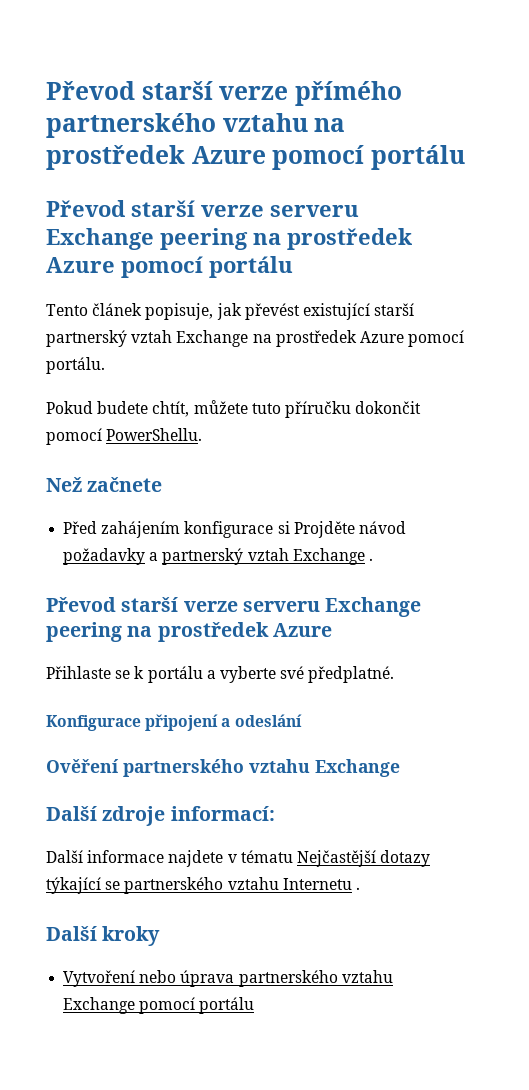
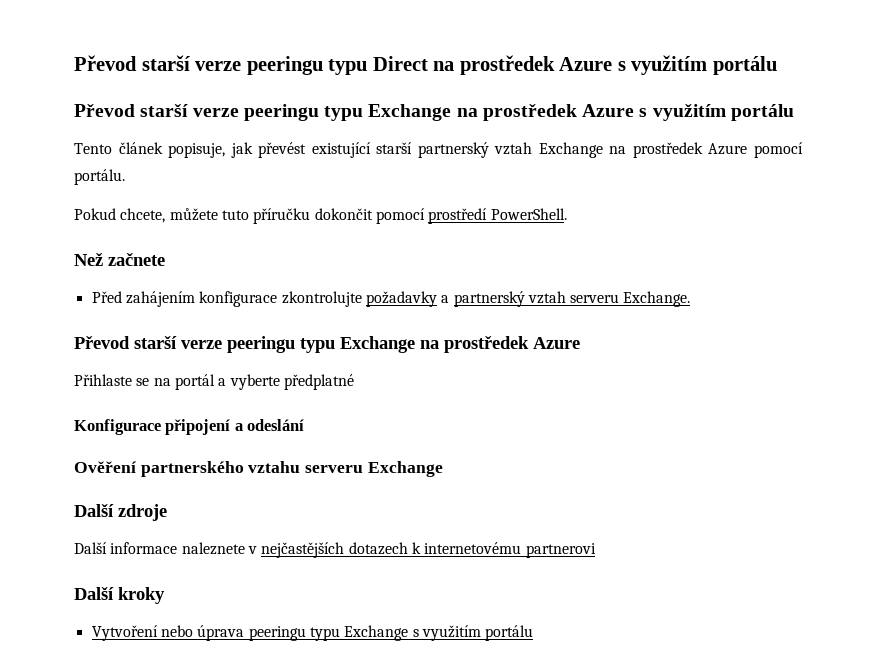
[46,81,402,106] [46,113,346,138] [46,145,365,170] Převod starší verze přímého partnerského vztahu na prostředek Azure pomocí -> [74,55,708,75] Převod starší verze peeringu typu Direct na prostředek Azure s využitím
[270,205,359,217] [46,228,412,250] [46,256,203,278] serveru Exchange peering na prostředek Azure pomocí -> [243,104,726,121] peeringu typu Exchange na prostředek Azure s využitím
[97,401,190,417] budete chtít, -> [120,208,166,223] chcete,
[106,428,203,441] PowerShellu. -> [428,208,567,224] prostředí PowerShell.
[277,521,406,538] si Projděte návod -> [281,291,362,307] zkontrolujte
[292,548,373,565] [46,597,422,617] [46,622,122,642] Exchange . // Převod starší verze serveru Exchange peering -> [570,291,691,307] [74,336,415,353] serveru Exchange. // Převod starší verze peeringu typu Exchange
[134,666,395,683] k portálu a vyberte své předplatné. -> [153,374,354,390] na portál a vyberte předplatné
(310, 766) none -> [305,465,364,473] serveru
[170,806,275,821] informací: -> (167, 512) none
[168,850,431,867] [46,877,360,894] najdete v tématu Nejčastější dotazy týkající se partnerského vztahu Internetu . -> [181,542,596,558] naleznete v nejčastějších dotazech k internetovému partnerovi
[238,970,393,987] [63,997,196,1014] partnerského vztahu Exchange pomocí -> [248,625,481,641] peeringu typu Exchange s využitím

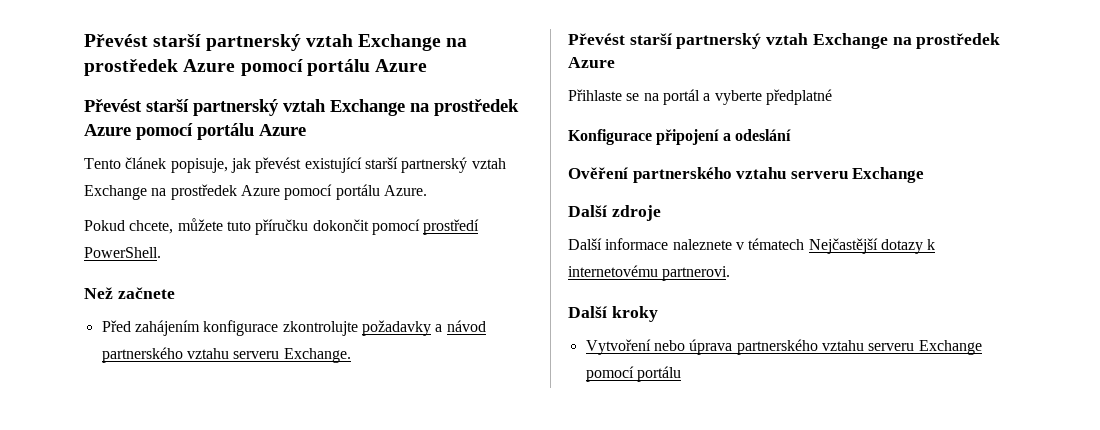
[74,55,777,75] [74,104,794,121] Převod starší verze peeringu typu Direct na prostředek Azure s využitím portálu // Převod starší verze peeringu typu Exchange na prostředek Azure s využitím portálu -> [84,34,468,51] [84,59,428,76] [84,99,519,116] [84,123,306,140] Převést starší partnerský vztah Exchange na prostředek Azure pomocí portálu Azure // Převést starší partnerský vztah Exchange na prostředek Azure pomocí portálu Azure
[74,169,125,185] portálu. -> [335,184,427,200] portálu Azure.
[453,291,566,307] partnerský vztah -> [446,320,486,332] [101,347,229,363] návod partnerského vztahu
[74,336,335,353] Převod starší verze peeringu typu -> [568,33,809,49] Převést starší partnerský vztah
[261,542,408,558] nejčastějších dotazech -> [748,238,923,254] tématech Nejčastější dotazy
[525,543,596,558] partnerovi -> [662,266,731,281] partnerovi.
[248,625,481,641] peeringu typu Exchange s využitím -> [736,339,982,355] [585,366,634,382] partnerského vztahu serveru Exchange pomocí

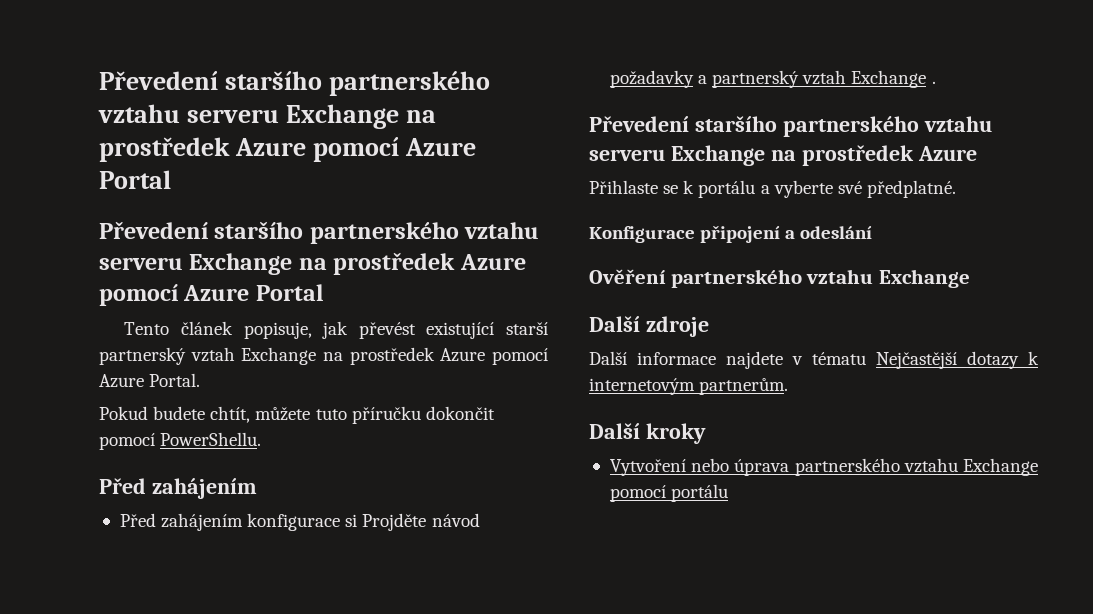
[84,34,468,51] [84,59,428,76] [84,99,519,116] [84,123,306,140] Převést starší partnerský vztah Exchange na prostředek Azure pomocí portálu Azure // Převést starší partnerský vztah Exchange na prostředek Azure pomocí portálu Azure -> [99,71,491,96] [98,104,437,129] [99,137,477,162] [99,170,171,189] [99,221,540,244] [99,252,526,275] [99,284,323,306] Převedení staršího partnerského vztahu serveru Exchange na prostředek Azure pomocí Azure Portal // Převedení staršího partnerského vztahu serveru Exchange na prostředek Azure pomocí Azure Portal
[335,184,427,200] portálu Azure. -> [99,373,201,388] Azure Portal.
[129,220,174,234] chcete, -> [153,406,251,423] budete chtít,
[423,219,480,235] [84,247,161,258] [84,287,175,299] prostředí PowerShell. // Než začnete -> [160,432,262,446] [99,478,257,499] PowerShellu. // Před zahájením
[282,320,486,336] [101,347,351,363] [568,33,809,49] zkontrolujte požadavky a návod partnerského vztahu serveru Exchange. // Převést starší partnerský vztah -> [345,513,480,531] [609,70,936,88] [589,116,992,137] [589,149,665,161] si Projděte návod požadavky a partnerský vztah Exchange . // Převedení staršího partnerského vztahu serveru
[643,89,832,105] na portál a vyberte předplatné -> [683,180,956,198] k portálu a vyberte své předplatné.
[790,171,848,179] serveru -> (874, 276) none
[672,238,805,250] naleznete v tématech -> [726,351,866,369] najdete v tématu
[568,265,731,281] internetovému partnerovi. -> [589,378,789,395] internetovým partnerům.
[868,343,915,351] serveru -> (958, 465) none

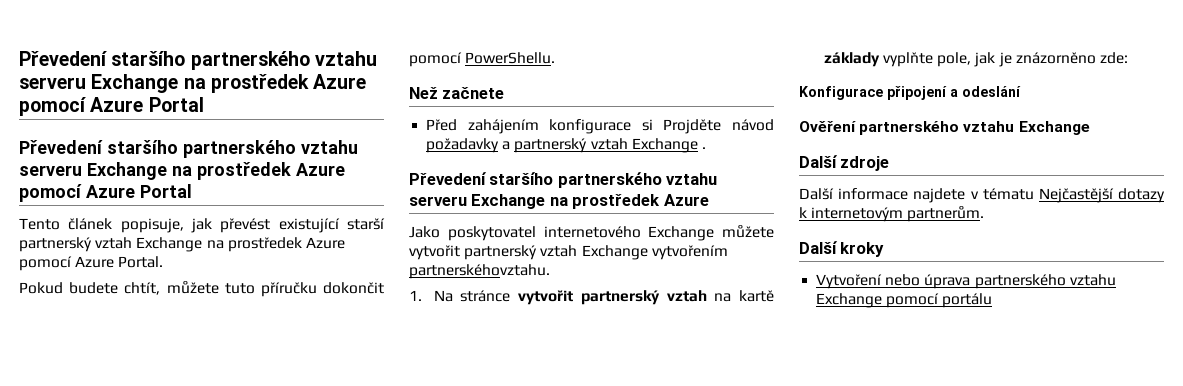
[99,478,257,499] Před zahájením -> [409,87,505,99] Než začnete
[589,180,956,198] Přihlaste se k portálu a vyberte své předplatné. -> [409,225,774,241] [409,245,728,260] [409,264,550,279] [409,290,774,305] [823,52,1128,67] Jako poskytovatel internetového Exchange můžete vytvořit partnerský vztah Exchange vytvořením partnerskéhovztahu. // 1. Na stránce vytvořit partnerský vztah na kartě základy vyplňte pole, jak je znázorněno zde:

